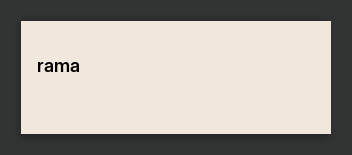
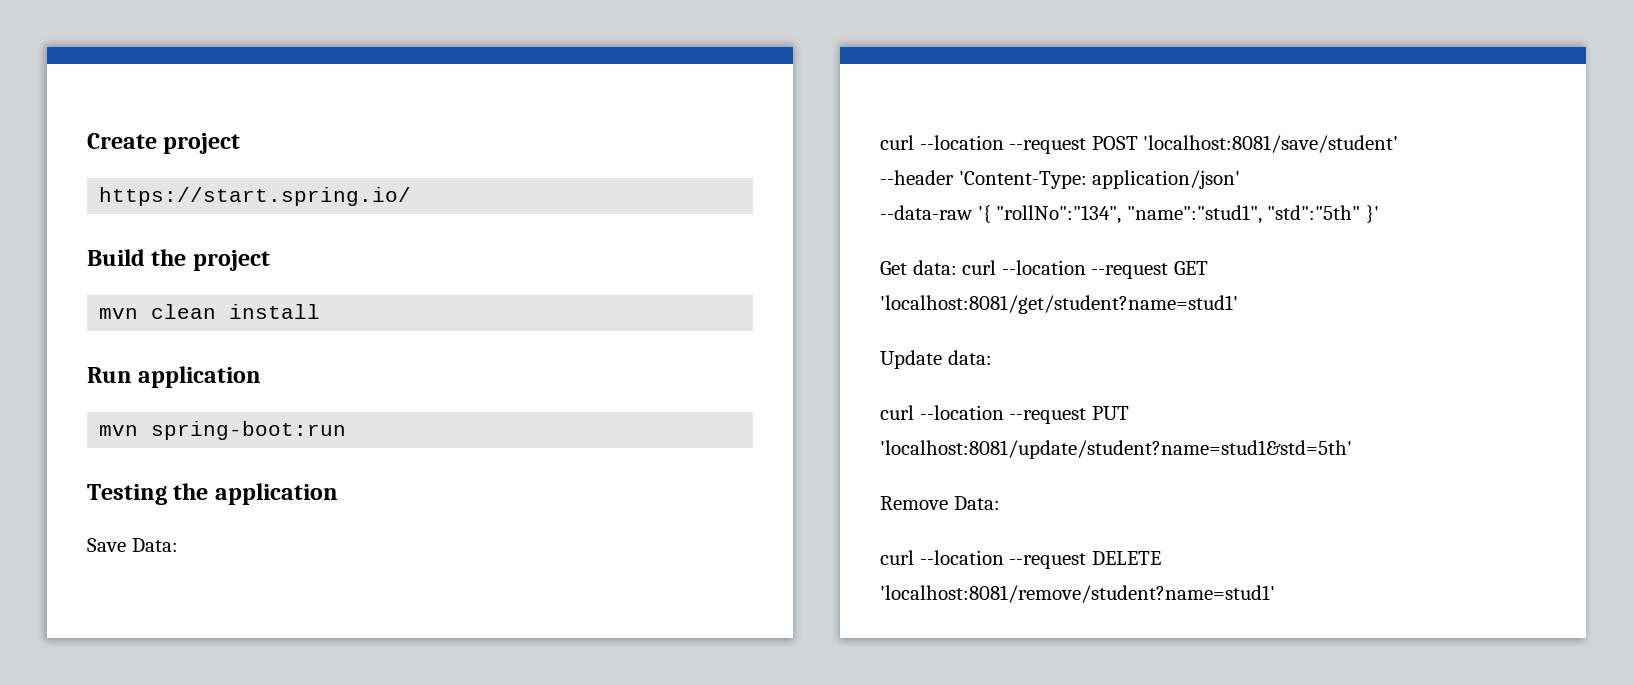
[37,62,80,72] rama -> [87,133,241,154] [99,187,412,206] [87,249,270,271] [99,304,321,319] [87,366,262,388] [99,421,347,440] [87,483,338,505] [87,538,178,552] [880,135,1399,154] [880,170,1241,189] [880,205,1379,224] [880,260,1208,279] [880,295,1238,314] [880,350,992,369] [880,405,1129,424] [880,440,1352,459] [880,496,1000,510] [880,550,1161,569] [880,585,1275,603] Create project // https://start.spring.io/ // Build the project // mvn clean install // Run application // mvn spring-boot:run // Testing the application // Save Data: // curl --location --request POST 'localhost:8081/save/student' // --header 'Content-Type: application/json' // --data-raw '{ "rollNo":"134", "name":"stud1", "std":"5th" }' // Get data: curl --location --request GET 'localhost:8081/get/student?name=stud1' // Update data: // curl --location --request PUT 'localhost:8081/update/student?name=stud1&std=5th' // Remove Data: // curl --location --request DELETE 'localhost:8081/remove/student?name=stud1'

